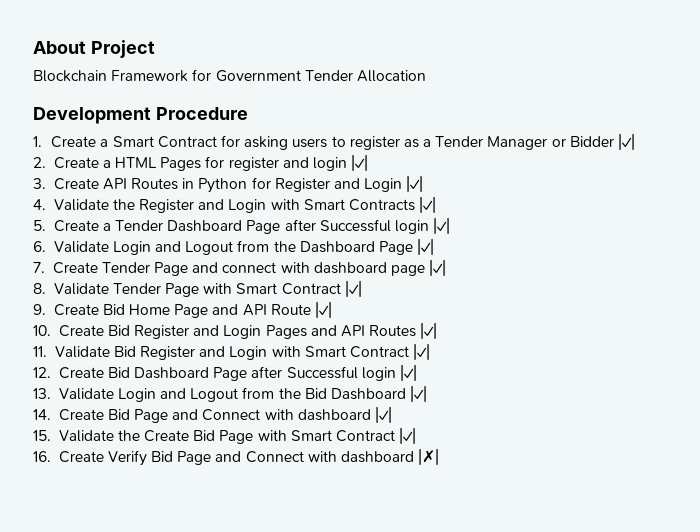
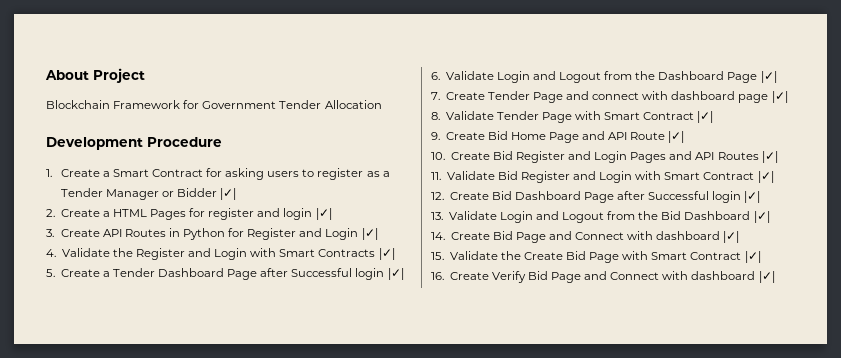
[418,448,440,465] |✗| -> [758,271,775,283] |✓|

